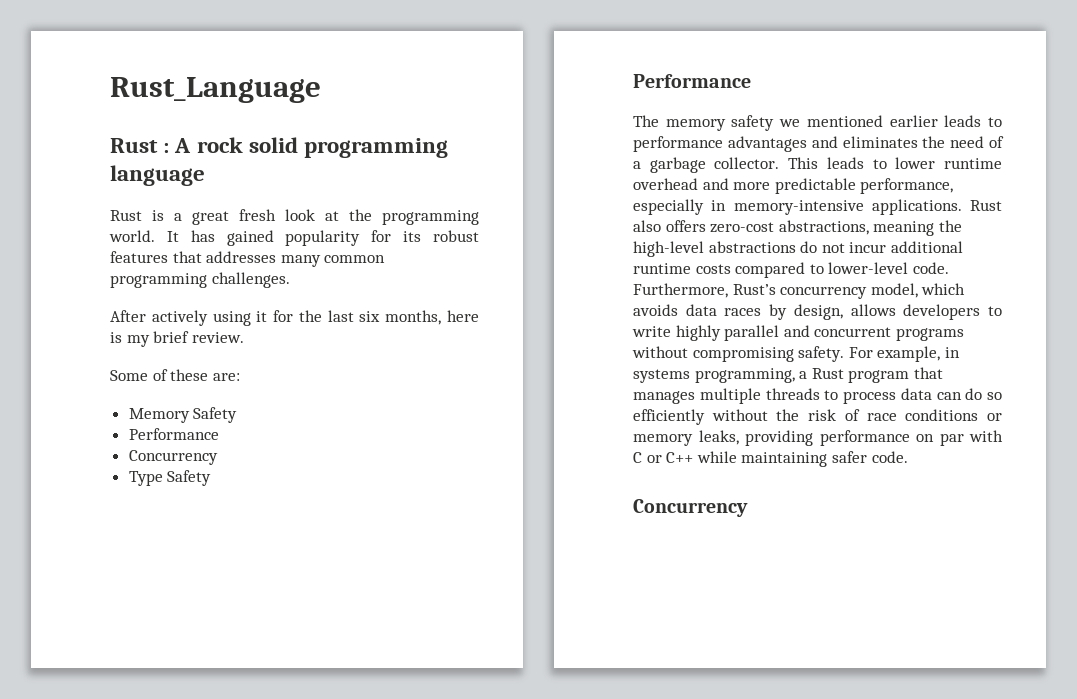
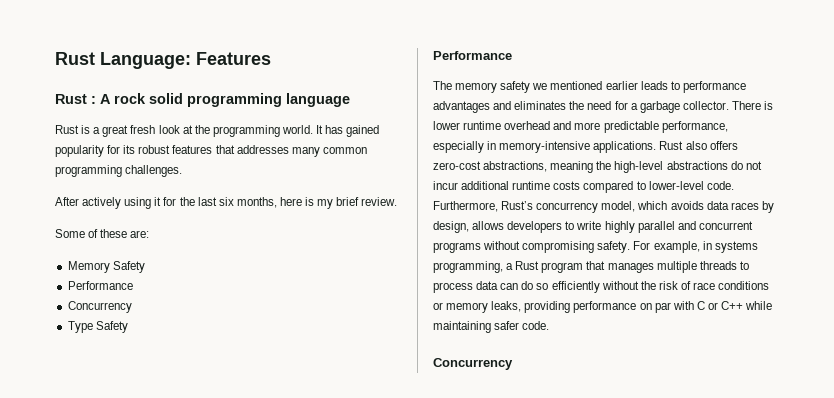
[110,77,321,103] Rust_Language -> [55,52,271,69] Rust Language: Features
[989,136,1004,148] of -> [614,101,628,110] for
[788,157,887,169] This leads to -> [731,101,774,110] There is

